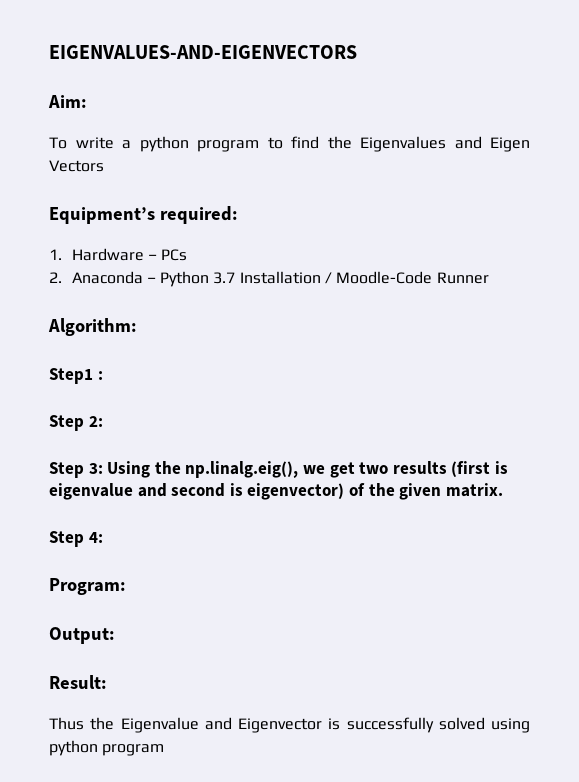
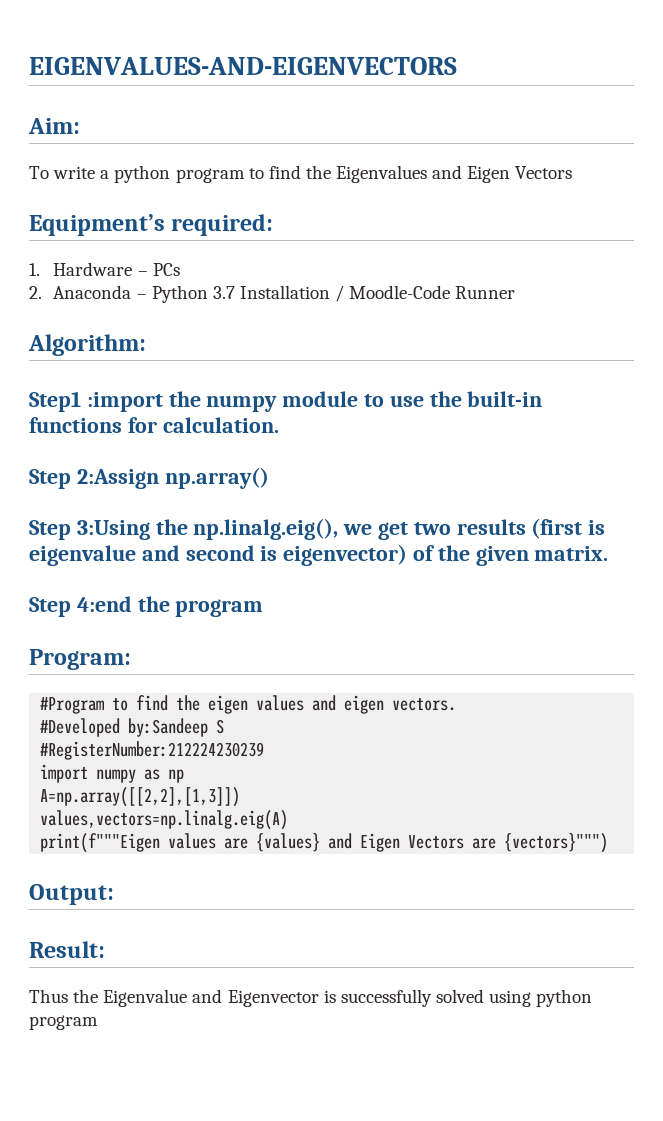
[97,371,103,380] [49,415,103,431] [49,461,151,478] : // Step 2: // Step 3: Using -> [86,391,543,412] [29,417,279,433] [29,467,269,489] [29,520,150,540] :import the numpy module to use the built-in functions for calculation. // Step 2:Assign np.array() // Step 3:Using
[88,532,103,543] [49,578,126,595] 4: // Program: -> [76,596,264,617] [29,649,131,670] [40,695,457,714] [40,718,225,737] [40,741,265,760] [40,764,185,783] [40,787,241,807] [40,810,289,830] [40,833,609,853] 4:end the program // Program: // #Program to find the eigen values and eigen vectors. // #Developed by:Sandeep S // #RegisterNumber:212224230239 // import numpy as np // A=np.array([[2,2],[1,3]]) // values,vectors=np.linalg.eig(A) // print(f"""Eigen values are {values} and Eigen Vectors are {vectors}""")

